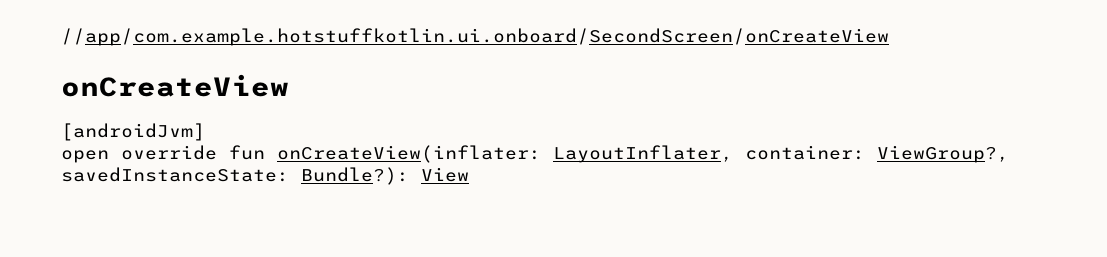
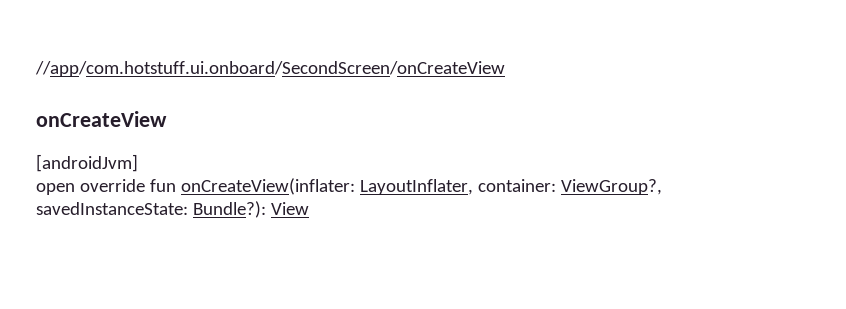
[61,28,889,46] //app/com.example.hotstuffkotlin.ui.onboard/SecondScreen/onCreateView -> [35,61,505,77] //app/com.hotstuff.ui.onboard/SecondScreen/onCreateView

